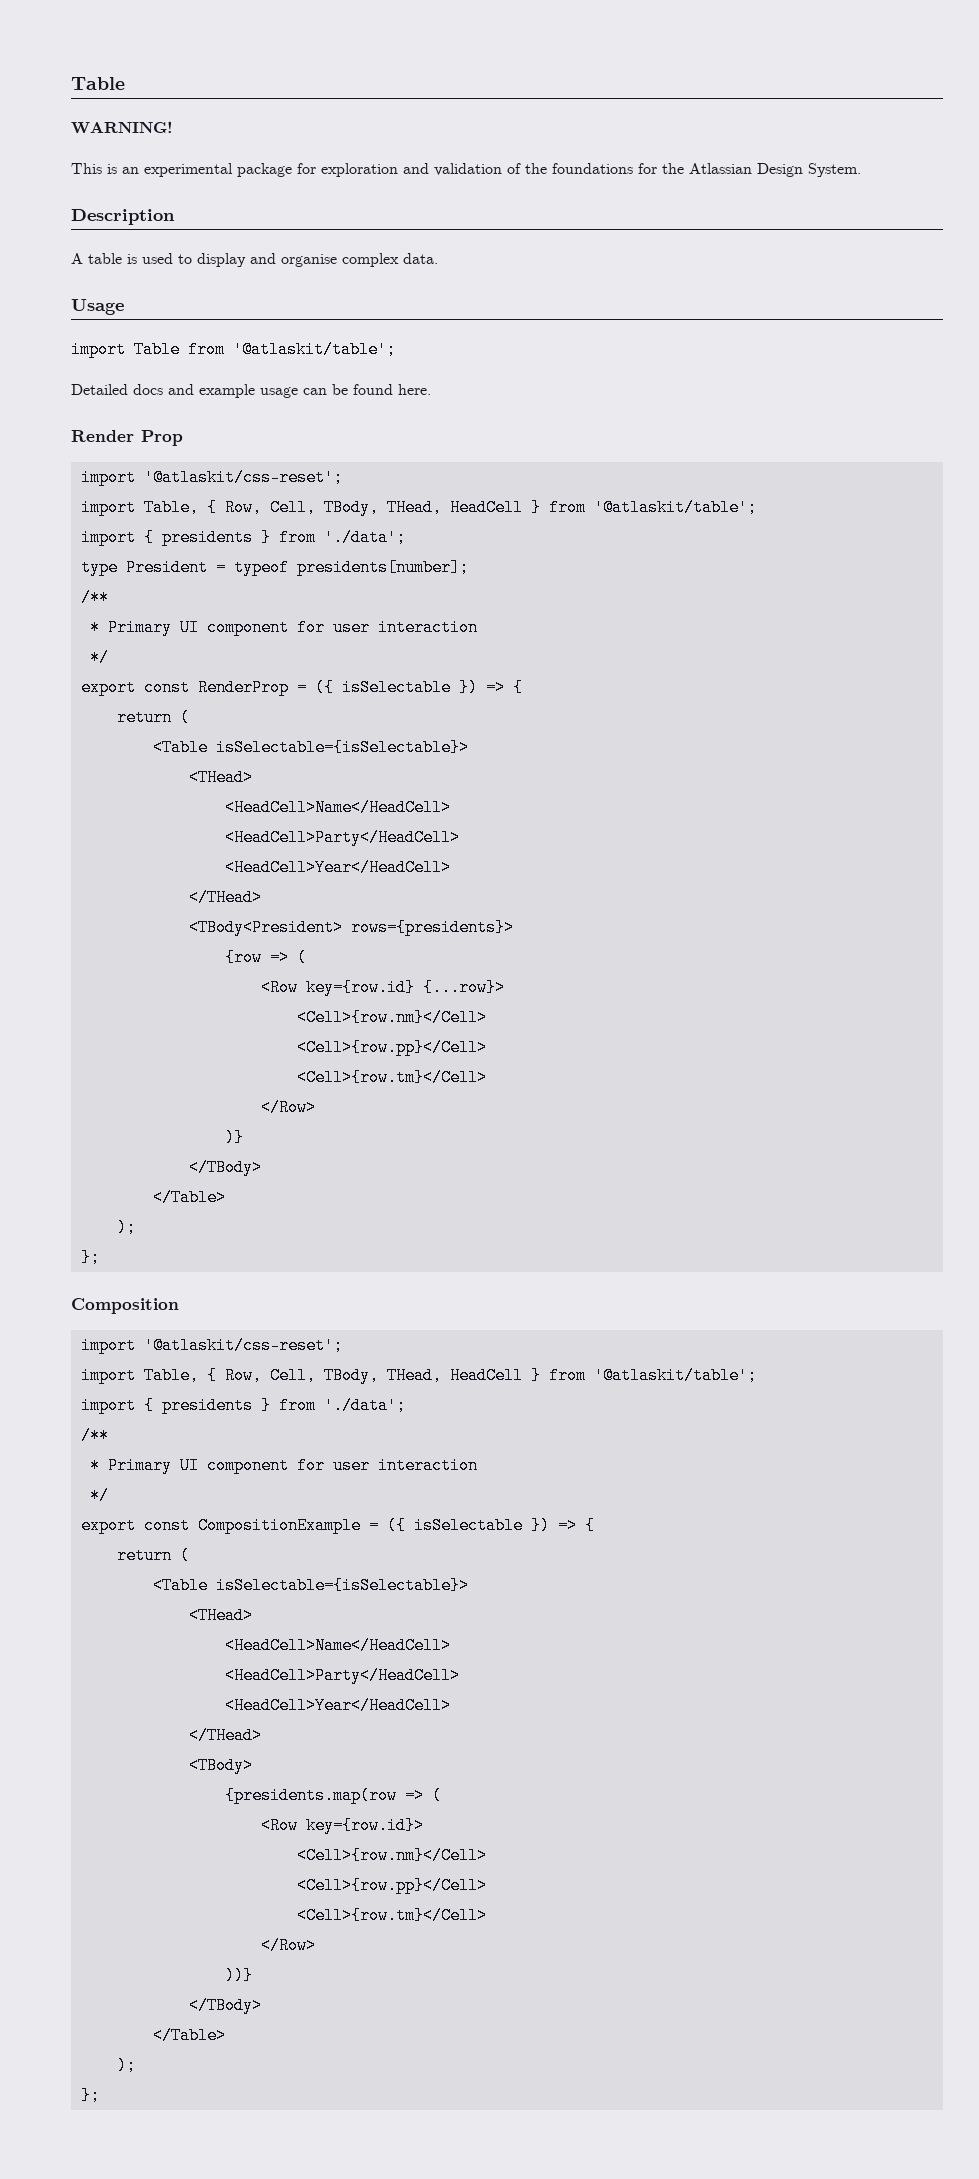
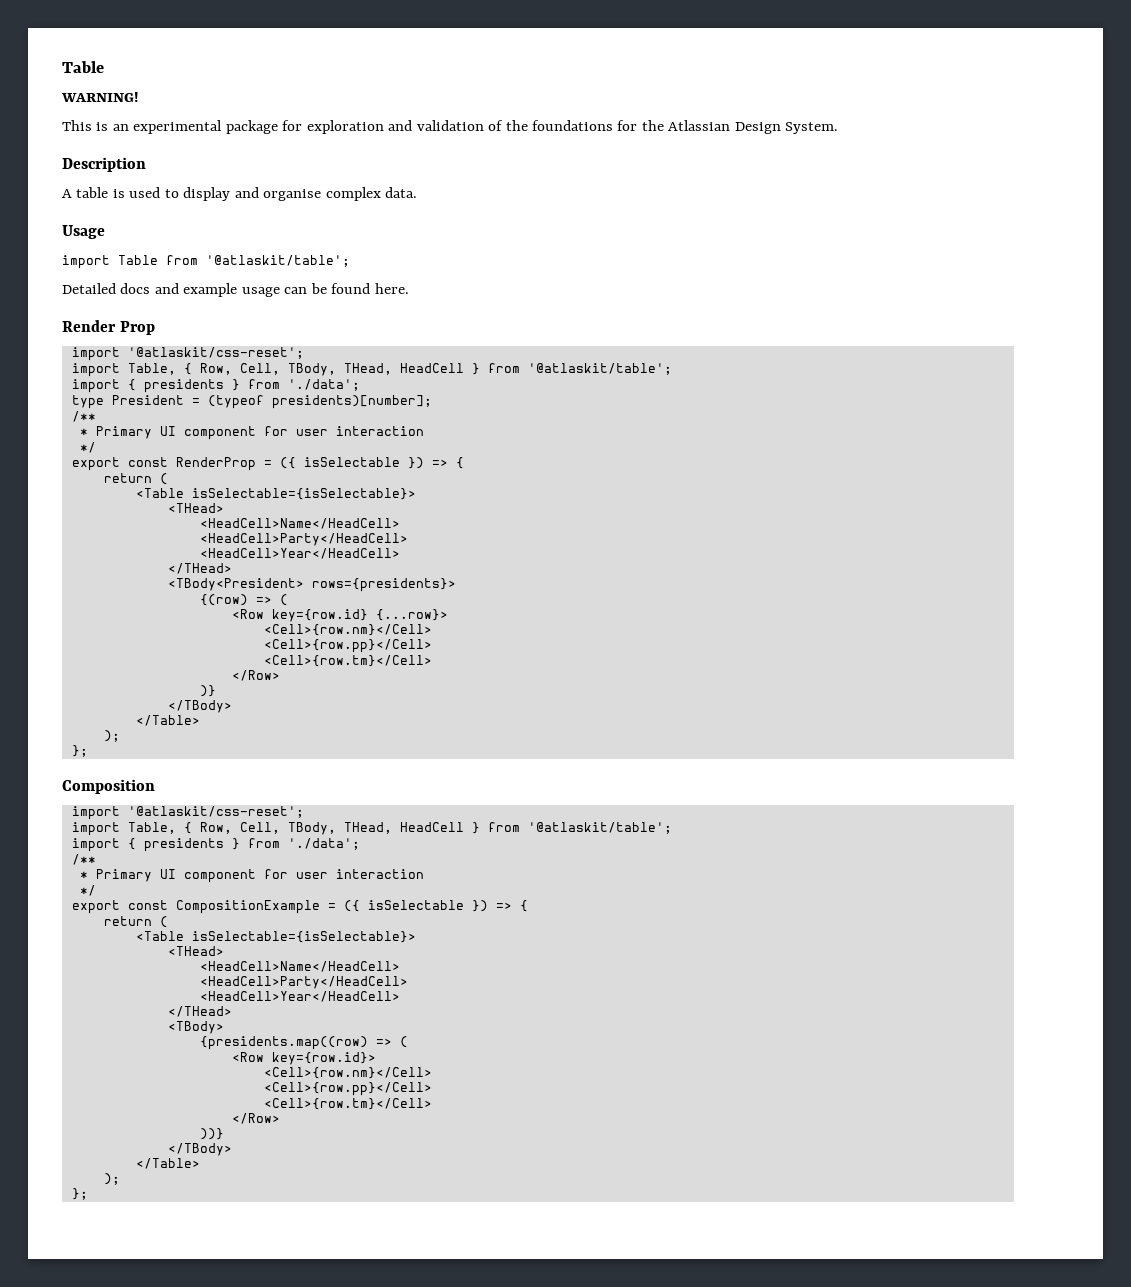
[233,559,469,576] typeof presidents[number]; -> [207,395,432,409] (typeof presidents)[number];
[224,949,262,966] {row -> [199,594,248,606] {(row)
[224,1787,397,1804] {presidents.map(row -> [199,1036,368,1050] {presidents.map((row)

